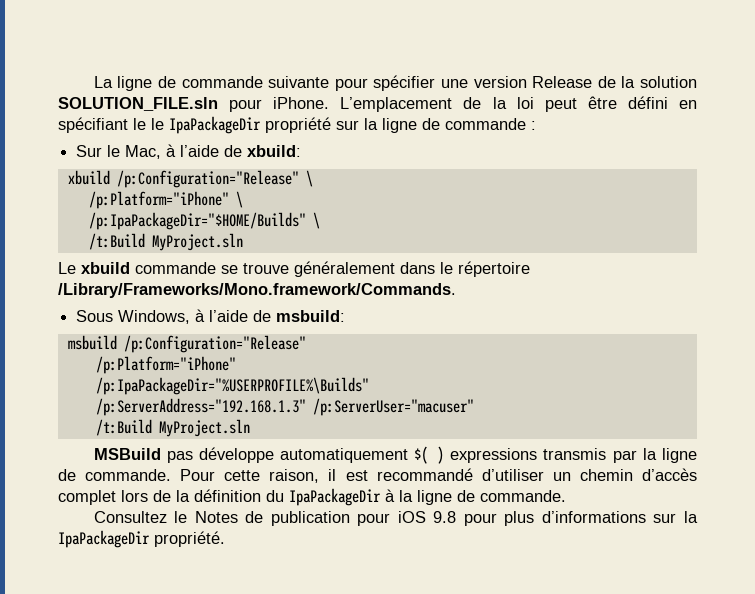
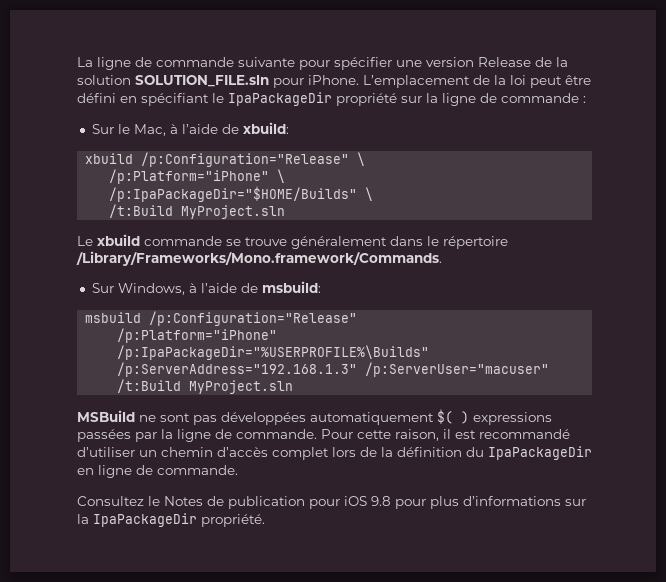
[151,118,164,130] le -> (224, 98) none
[76,310,114,322] Sous -> [91,283,114,293] Sur
[166,447,275,463] pas développe -> [139,412,306,425] ne sont pas développées
[543,448,607,460] transmis -> [77,429,131,442] passées
[385,489,413,502] à la -> [77,468,94,475] en

